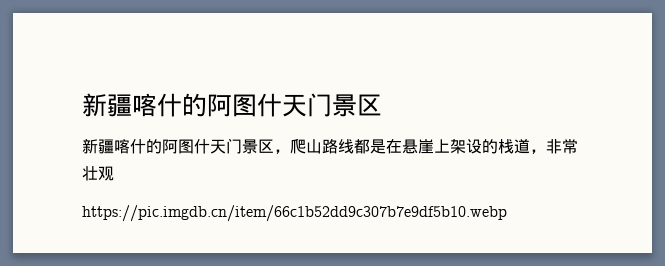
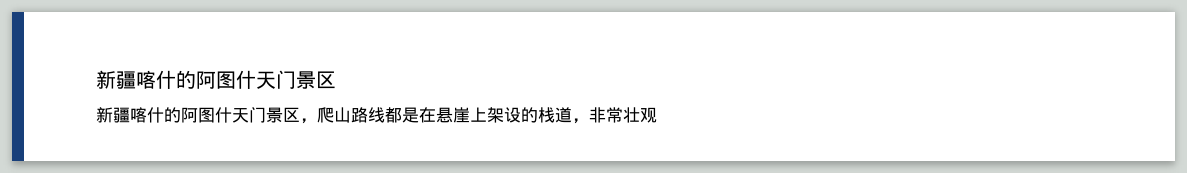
[82,205,507,222] // https://pic.imgdb.cn/item/66c1b52dd9c307b7e9df5b10.webp -> (657, 115) none

